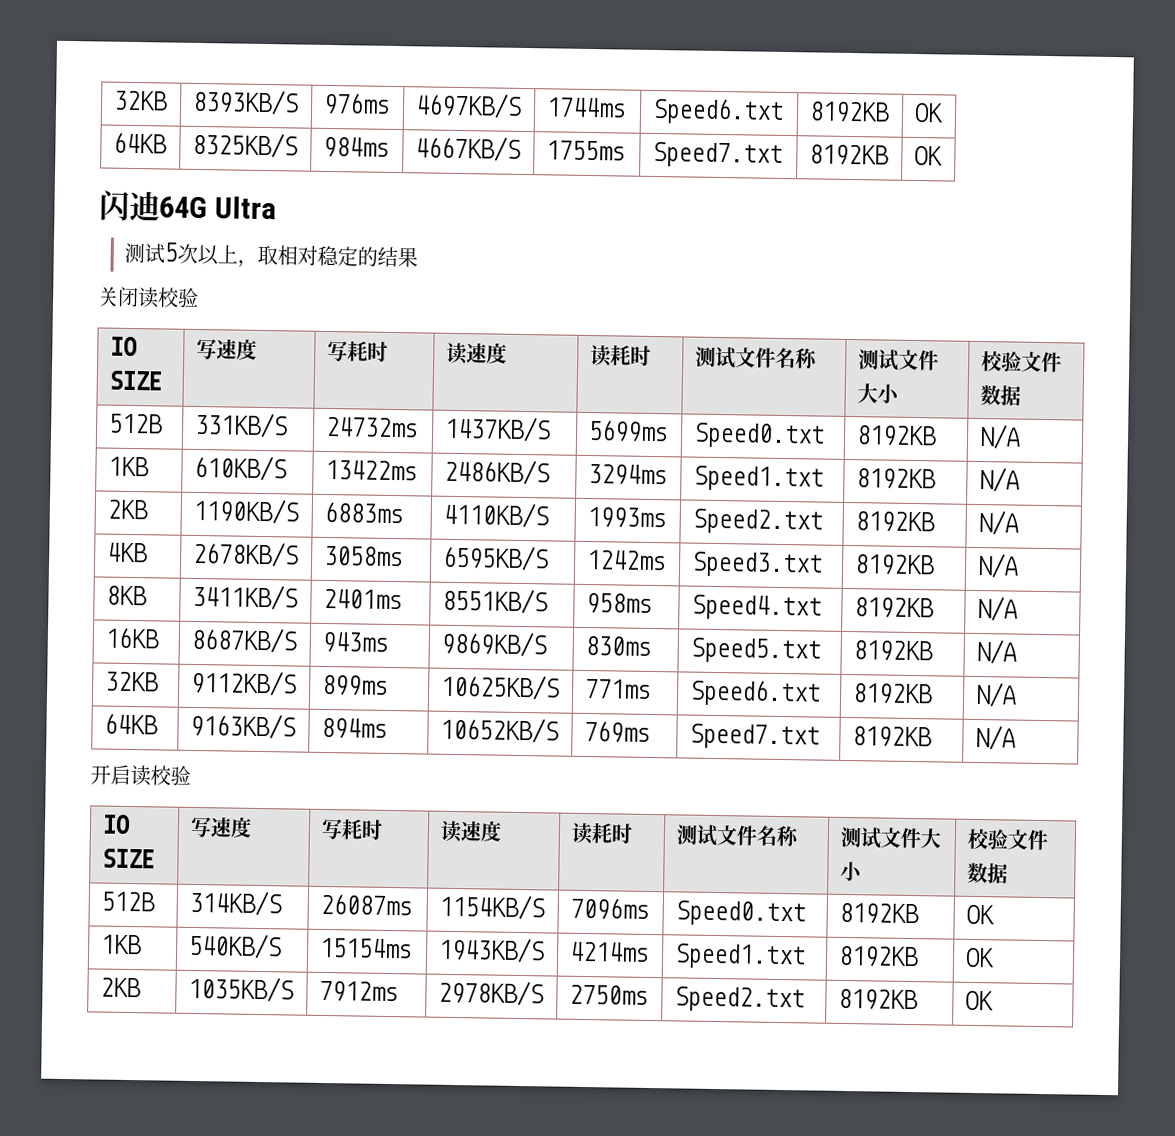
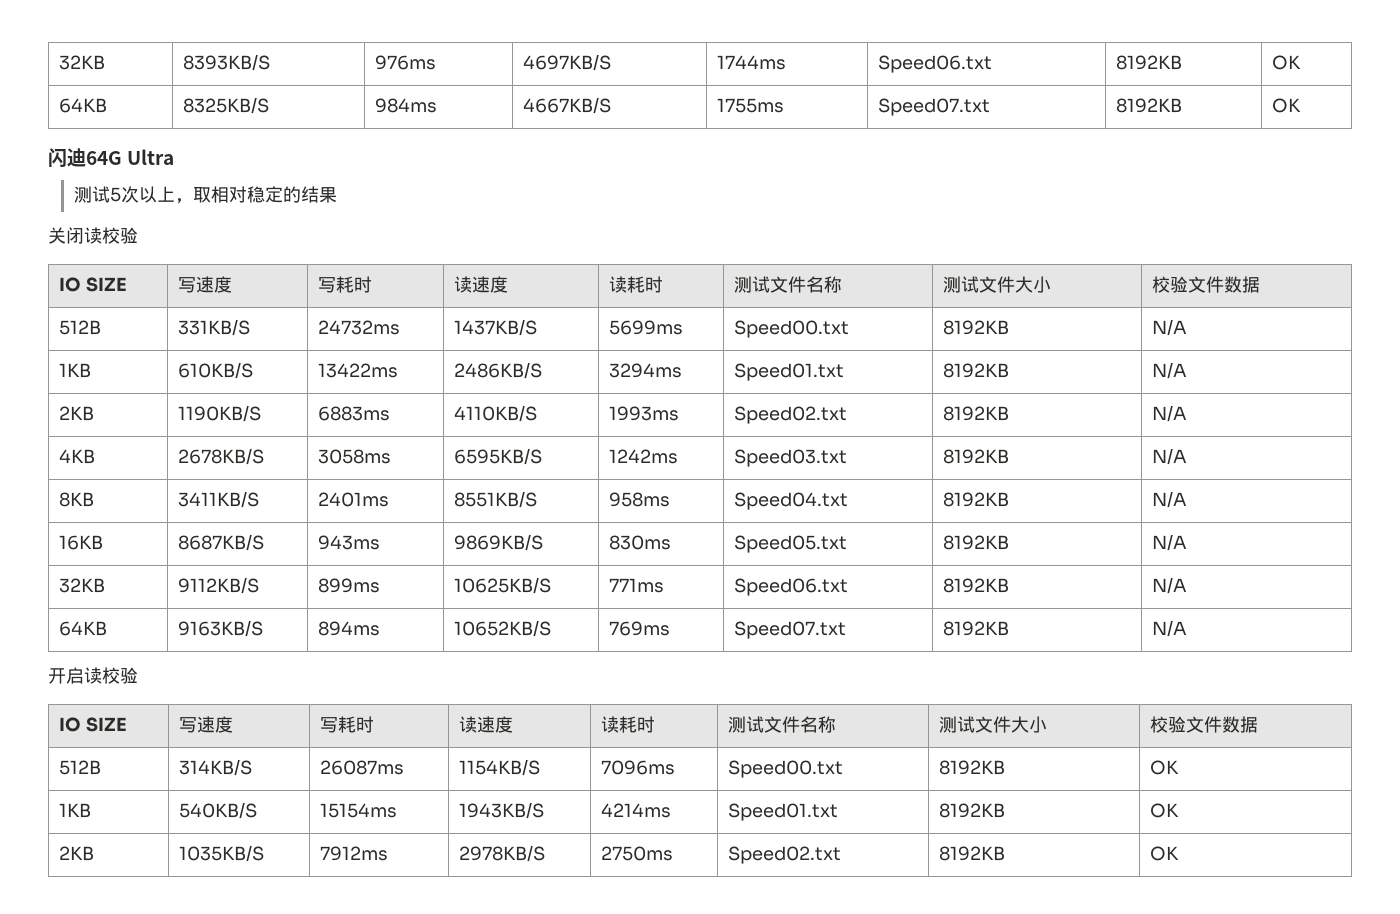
[652,97,785,125] Speed6.txt -> [878,55,993,73] Speed06.txt
[652,141,784,168] Speed7.txt -> [878,98,991,116] Speed07.txt
[693,422,826,449] Speed0.txt -> [734,320,850,338] Speed00.txt
[693,465,825,492] Speed1.txt -> [734,363,845,381] Speed01.txt
[692,508,824,535] Speed2.txt -> [734,406,848,424] Speed02.txt
[691,551,824,578] Speed3.txt -> [734,449,848,467] Speed03.txt
[691,594,823,621] Speed4.txt -> [734,492,849,510] Speed04.txt
[690,637,822,664] Speed5.txt -> [734,535,848,553] Speed05.txt
[689,679,822,707] Speed6.txt -> [734,578,849,596] Speed06.txt
[689,723,821,750] Speed7.txt -> [734,621,847,639] Speed07.txt
[675,900,807,927] Speed0.txt -> [728,760,844,778] Speed00.txt
[674,943,807,970] Speed1.txt -> [728,803,839,821] Speed01.txt
[674,986,806,1013] Speed2.txt -> [728,846,842,864] Speed02.txt

